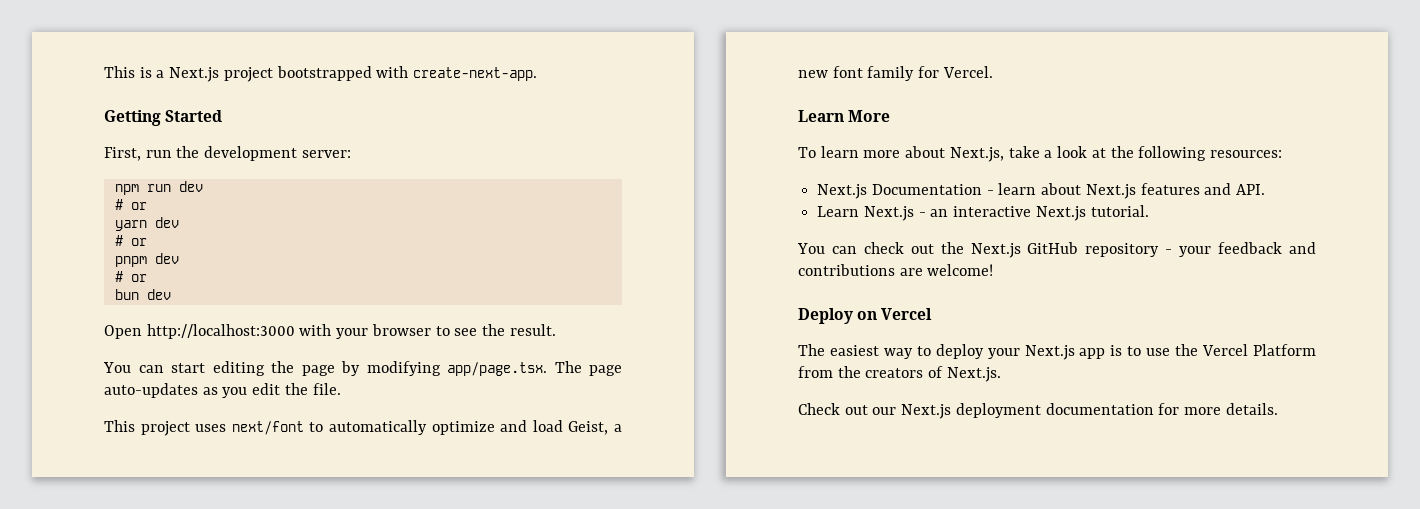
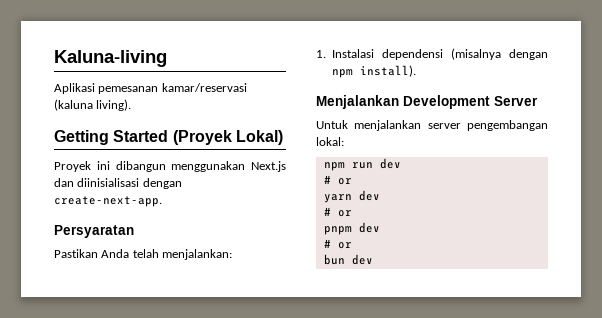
[104,66,538,82] [104,110,223,126] [104,146,351,161] This is a Next.js project bootstrapped with create-next-app. // Getting Started // First, run the development server: -> [54,50,167,67] [54,83,247,94] [54,99,132,111] [54,130,283,145] [54,161,286,172] [54,178,182,189] [54,196,162,207] [54,225,134,238] [54,249,233,260] [316,48,548,60] [332,65,417,78] [316,95,538,109] [316,120,548,131] [316,137,344,146] Kaluna-living // Aplikasi pemesanan kamar/reservasi (kaluna living). // Getting Started (Proyek Lokal) // Proyek ini dibangun menggunakan Next.js dan diinisialisasi dengan create-next-app. // Persyaratan // Pastikan Anda telah menjalankan: // 1. Instalasi dependensi (misalnya dengan npm install). // Menjalankan Development Server // Untuk menjalankan server pengembangan lokal:
[104,324,556,339] [103,361,622,376] [104,383,341,398] [104,420,623,436] [798,66,993,81] [798,110,891,122] [798,146,1282,162] [817,183,1266,199] [817,205,1149,221] [797,242,1316,258] [798,264,994,276] [798,308,933,324] [798,344,1316,360] [798,366,1001,382] [798,403,1278,419] // Open http://localhost:3000 with your browser to see the result. // You can start editing the page by modifying app/page.tsx. The page auto-updates as you edit the file. // This project uses next/font to automatically optimize and load Geist, a new font family for Vercel. // Learn More // To learn more about Next.js, take a look at the following resources: // Next.js Documentation - learn about Next.js features and API. // Learn Next.js - an interactive Next.js tutorial. // You can check out the Next.js GitHub repository - your feedback and contributions are welcome! // Deploy on Vercel // The easiest way to deploy your Next.js app is to use the Vercel Platform from the creators of Next.js. // Check out our Next.js deployment documentation for more details. -> (373, 259) none

